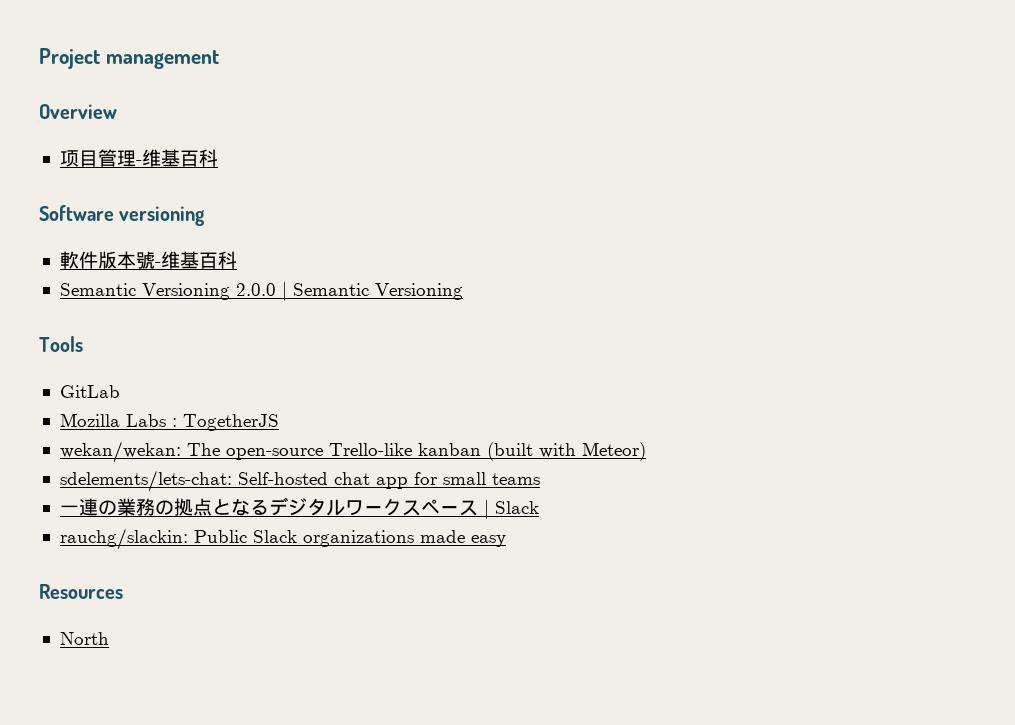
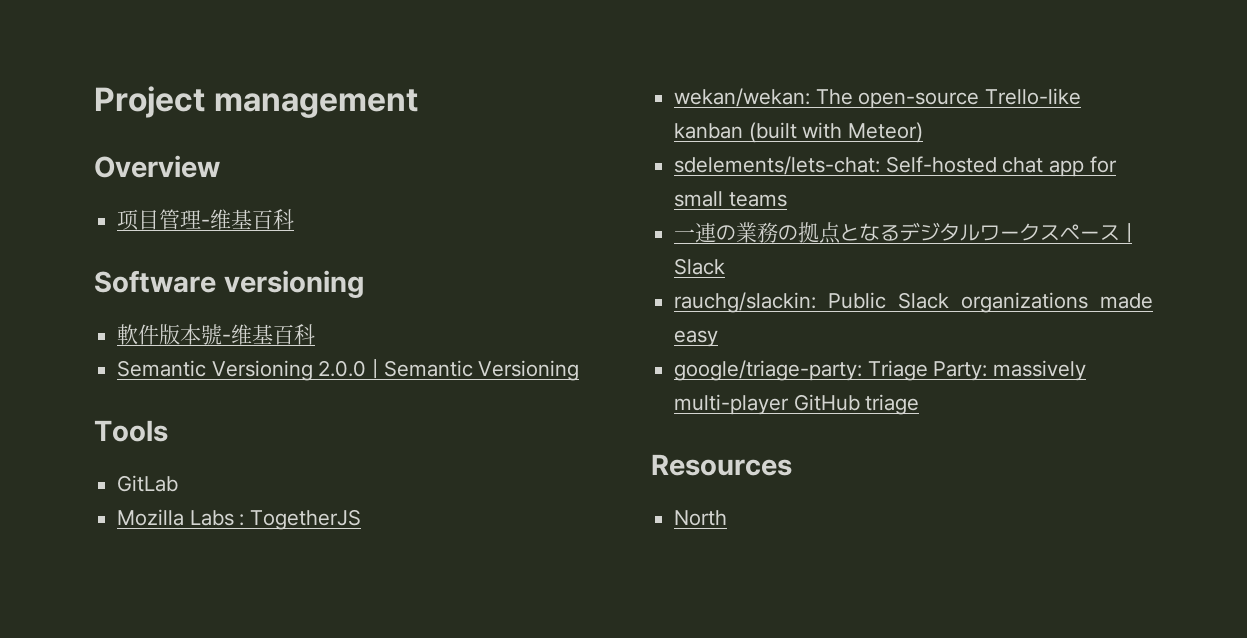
(506, 541) none -> [674,360,1087,381] [674,394,920,415] // google/triage-party: Triage Party: massively multi-player GitHub triage

